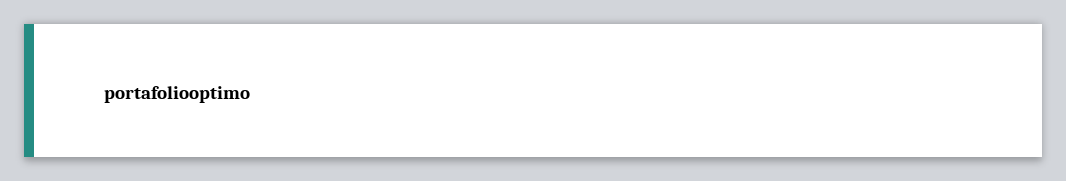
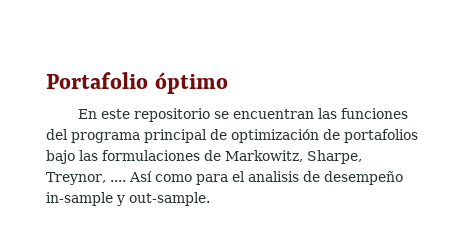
[104,86,250,103] portafoliooptimo -> [46,72,228,94] [78,108,409,122] [46,129,418,143] [46,150,362,164] [46,171,403,185] [46,192,210,206] Portafolio óptimo // En este repositorio se encuentran las funciones del programa principal de optimización de portafolios bajo las formulaciones de Markowitz, Sharpe, Treynor, .... Así como para el analisis de desempeño in-sample y out-sample.

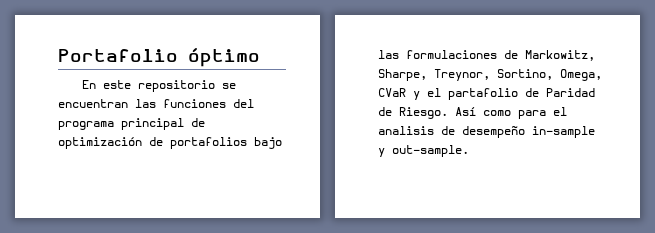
[109,180,126,182] .... -> [497,69,602,81] [378,88,595,100] [378,107,448,119] Sortino, Omega, CVaR y el partafolio de Paridad de Riesgo.

